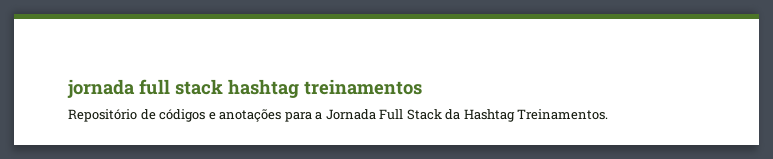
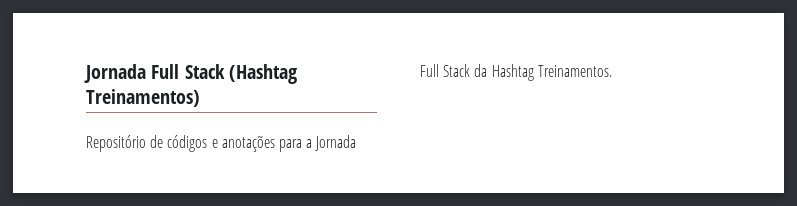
[67,79,422,98] jornada full stack hashtag treinamentos -> [84,64,297,84] [86,89,200,107] Jornada Full Stack (Hashtag Treinamentos)

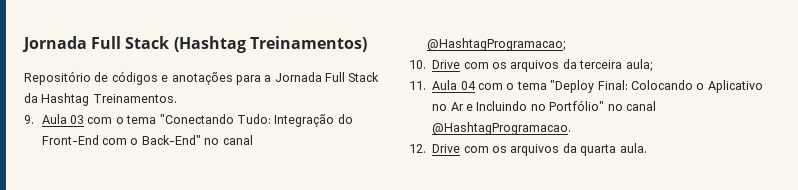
(612, 71) none -> [24,114,353,127] [41,135,253,145] [426,38,565,51] [409,59,652,72] [409,80,763,93] [432,100,656,111] [432,122,572,135] [409,143,647,156] // 9. Aula 03 com o tema "Conectando Tudo: Integração do Front-End com o Back-End" no canal @HashtagProgramacao; // 10. Drive com os arquivos da terceira aula; // 11. Aula 04 com o tema "Deploy Final: Colocando o Aplicativo no Ar e Incluindo no Portfólio" no canal @HashtagProgramacao. // 12. Drive com os arquivos da quarta aula.

